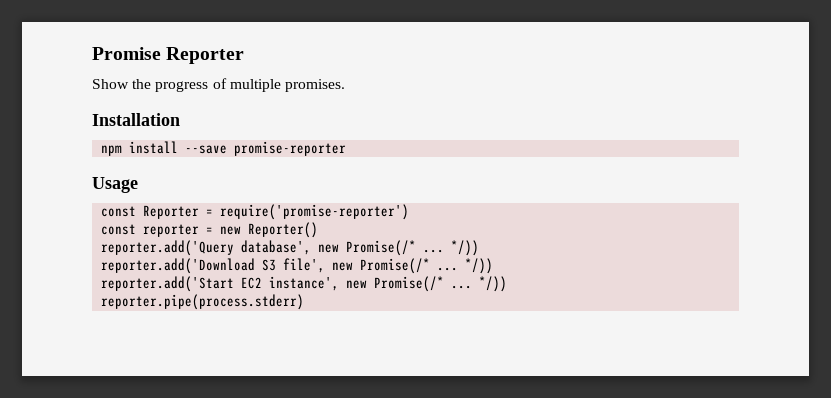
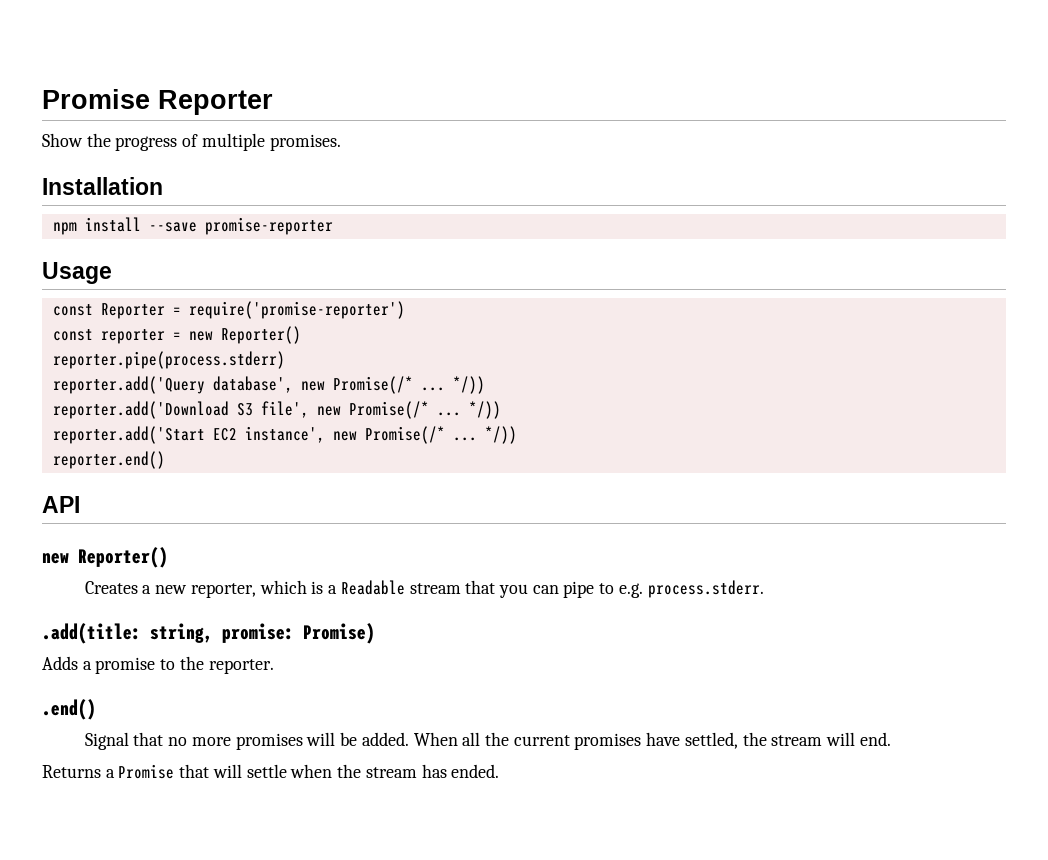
(319, 230) none -> [52,351,285,369] // reporter.pipe(process.stderr)
[101,294,305,310] reporter.pipe(process.stderr) -> [52,451,165,469] [42,496,80,513] [42,547,168,568] [84,580,764,598] [42,623,375,644] [42,656,274,674] [42,699,96,720] [84,732,891,750] [42,764,500,779] reporter.end() // API // new Reporter() // Creates a new reporter, which is a Readable stream that you can pipe to e.g. process.stderr. // .add(title: string, promise: Promise) // Adds a promise to the reporter. // .end() // Signal that no more promises will be added. When all the current promises have settled, the stream will end. // Returns a Promise that will settle when the stream has ended.

